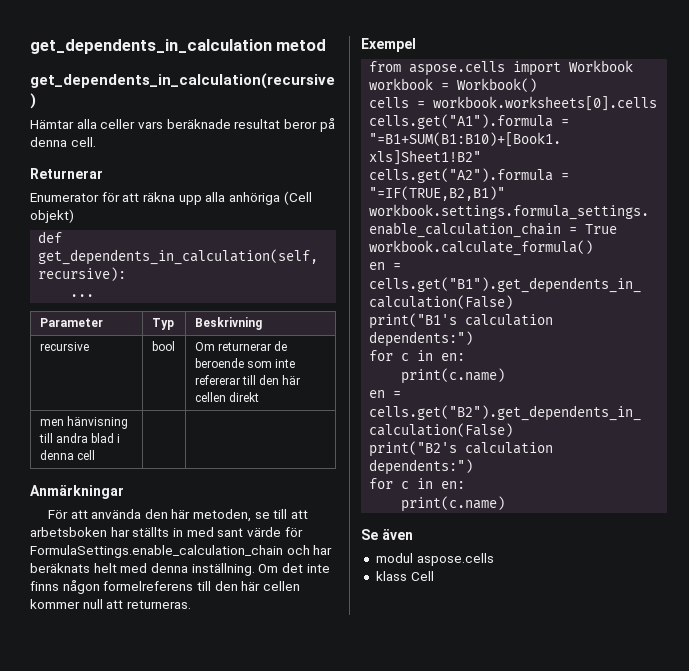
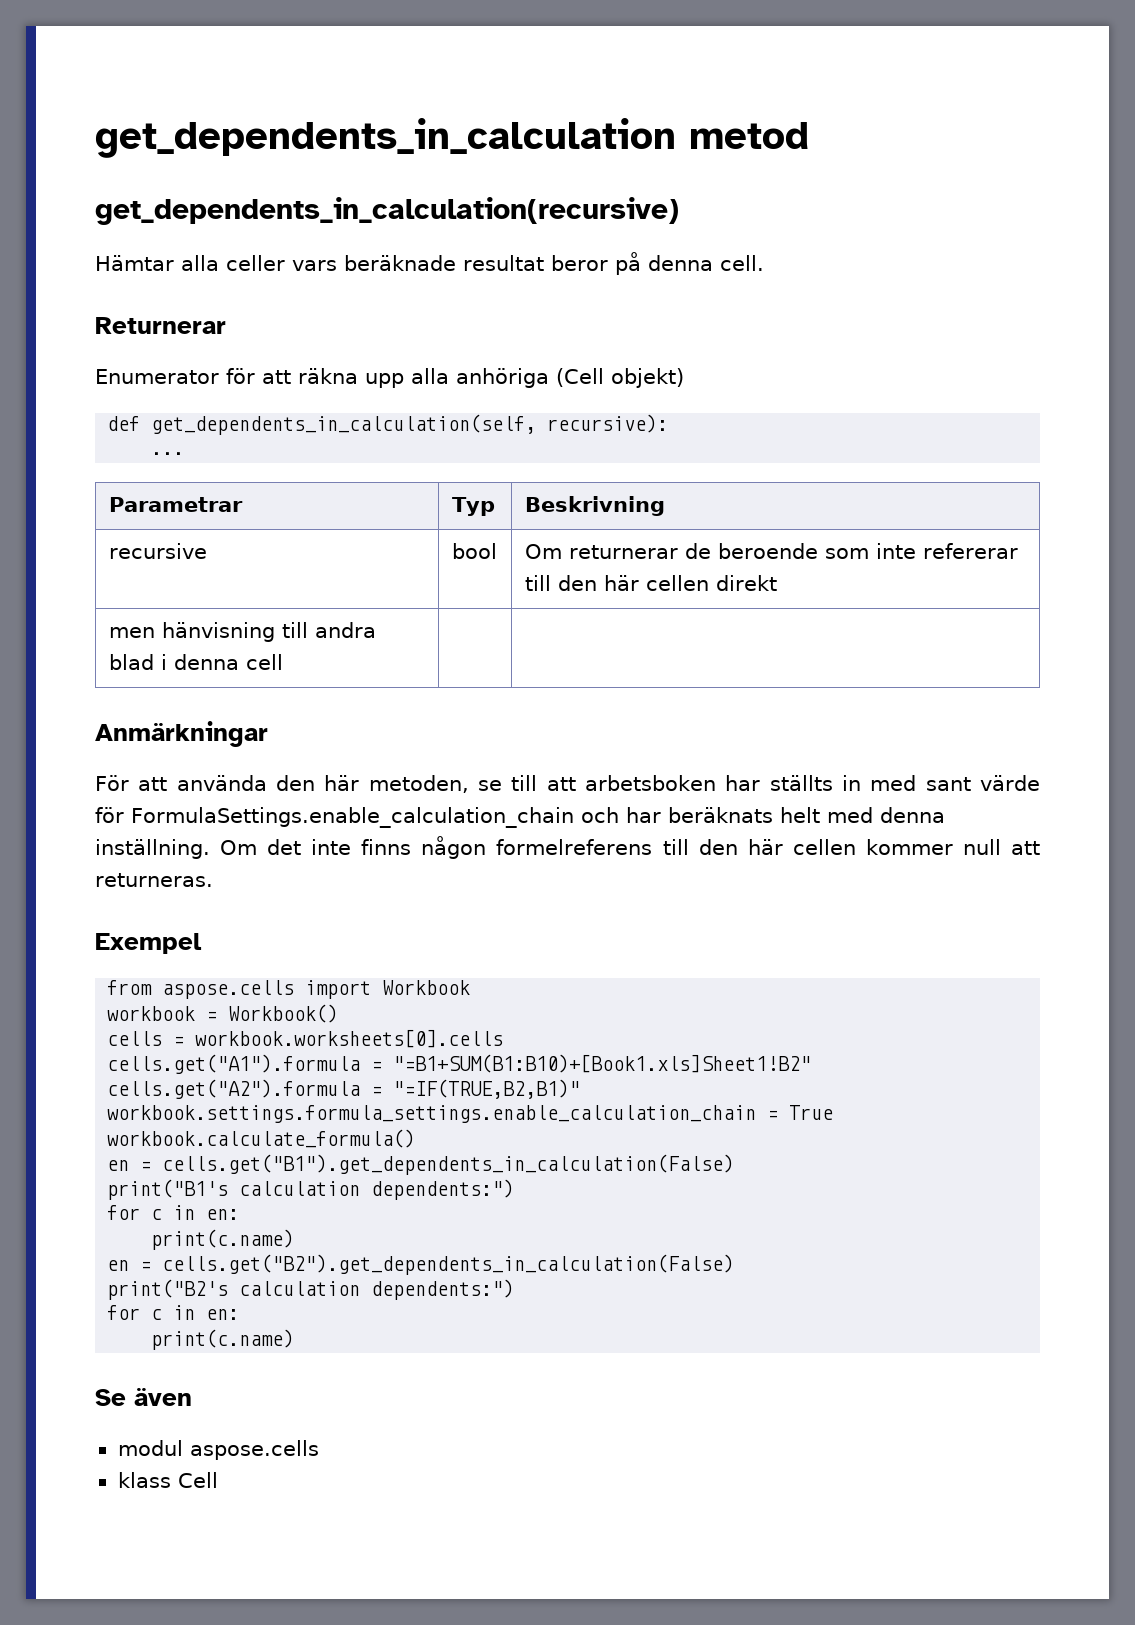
[39,318,103,327] Parameter -> [108,497,243,512] Parametrar

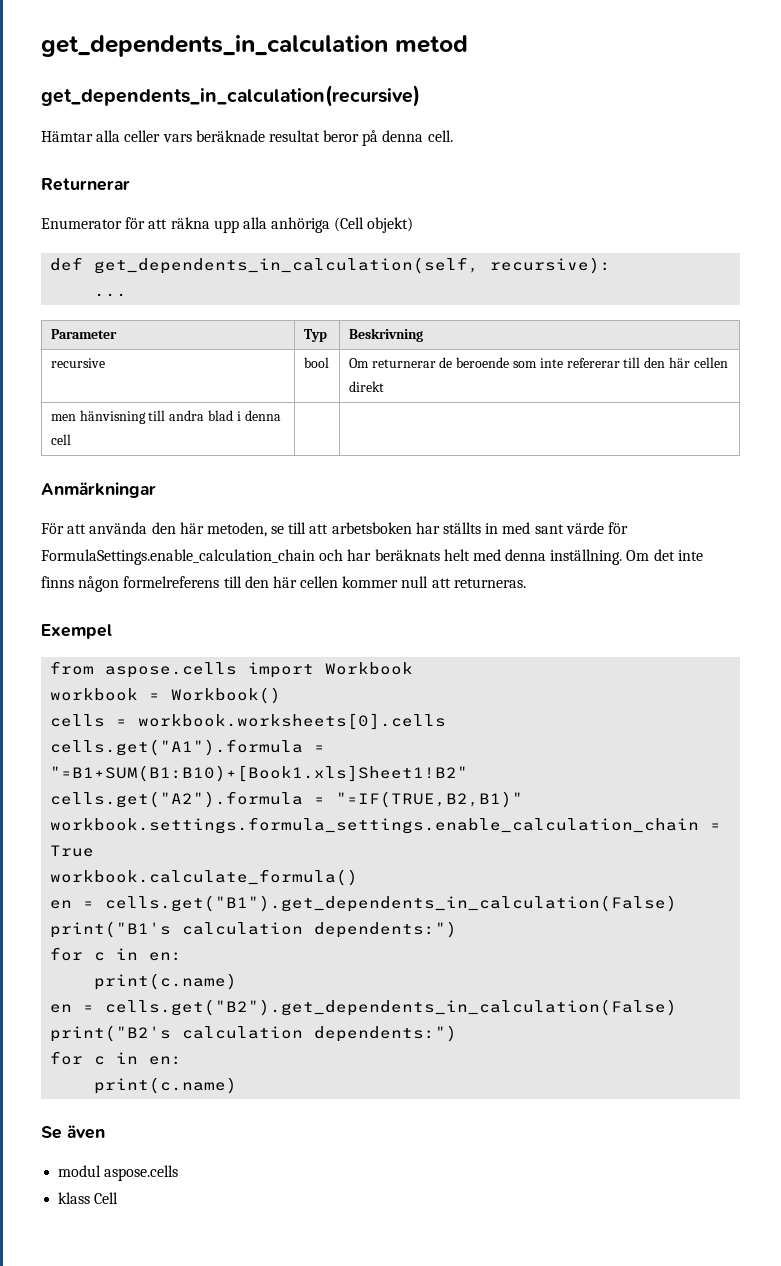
[108,497,243,512] Parametrar -> [50,329,117,339] Parameter

